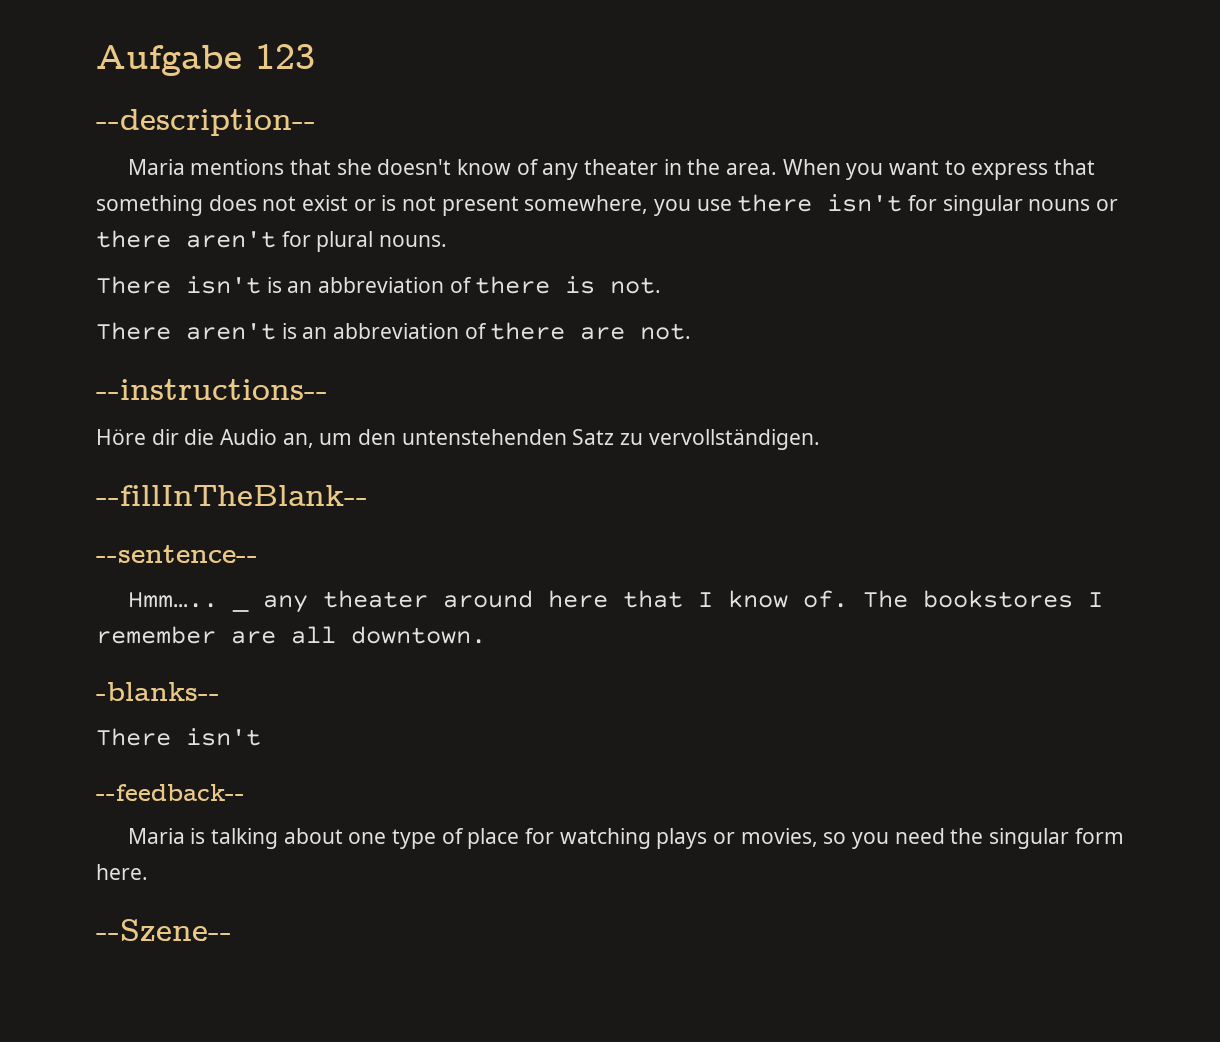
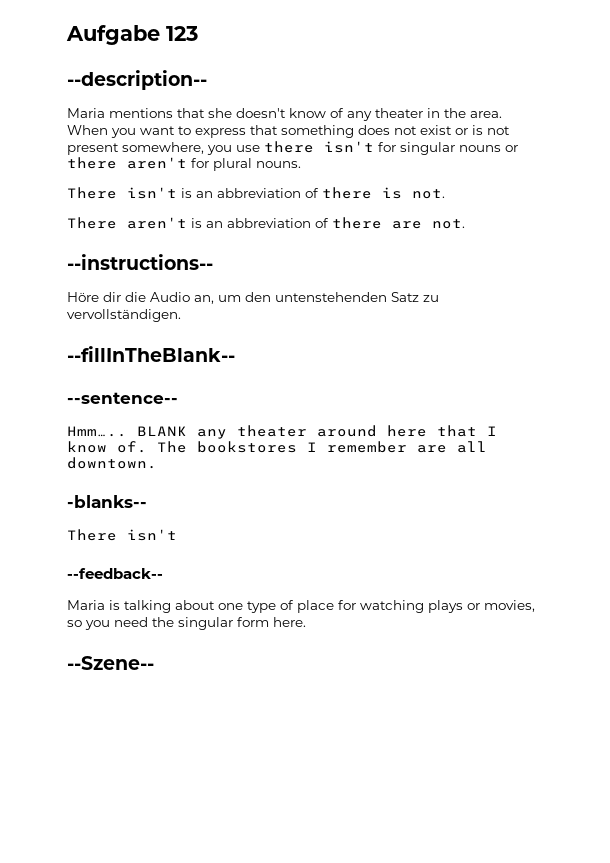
[231,607,249,612] _ -> [137,426,187,436] BLANK

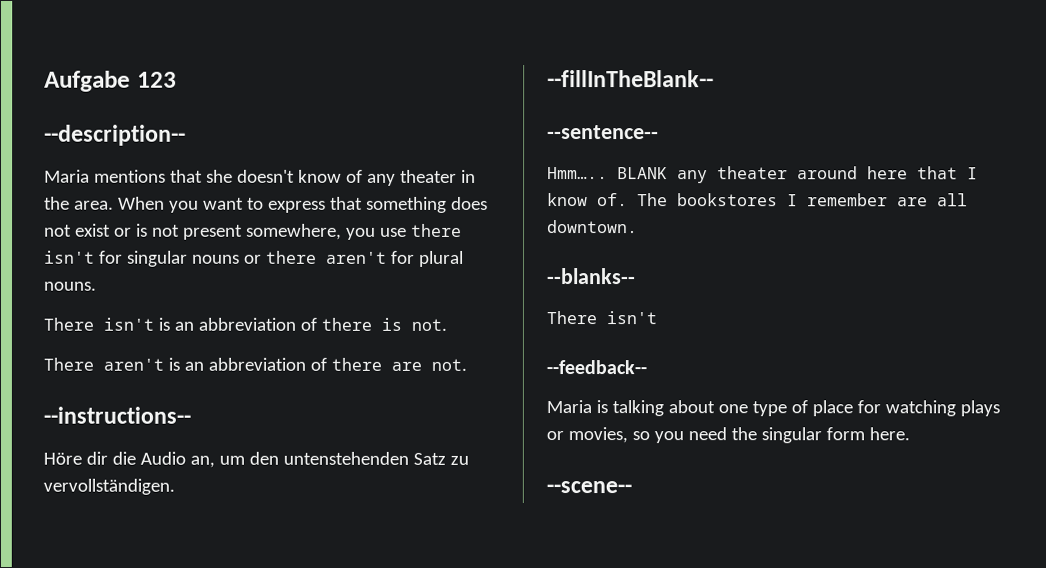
[67,495,147,508] -blanks-- -> [546,268,636,285] --blanks--
[67,656,154,670] --Szene-- -> [546,481,632,494] --scene--

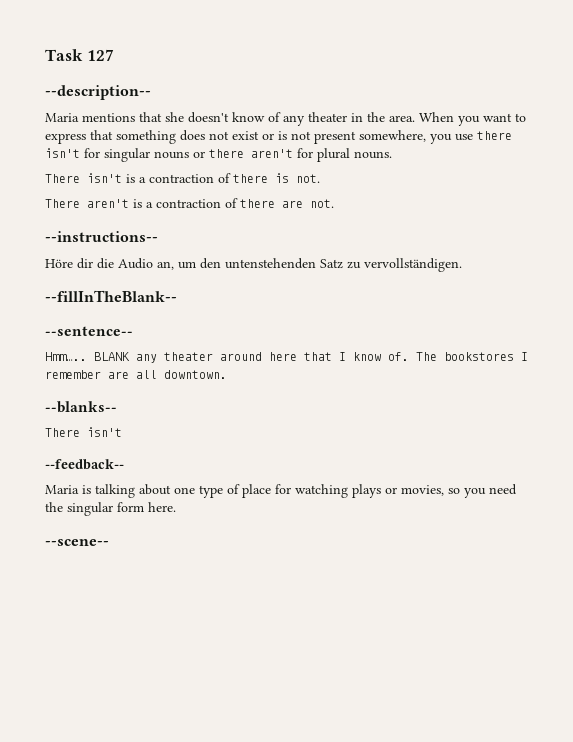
[44,70,177,92] Aufgabe 123 -> [45,49,114,61] Task 127
[173,317,296,331] an abbreviation -> [139,174,214,183] a contraction
[183,357,306,371] an abbreviation -> [146,199,221,208] a contraction

